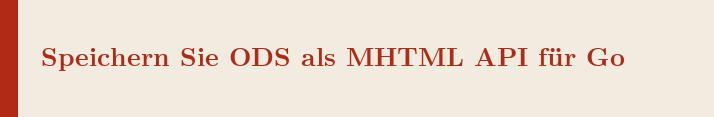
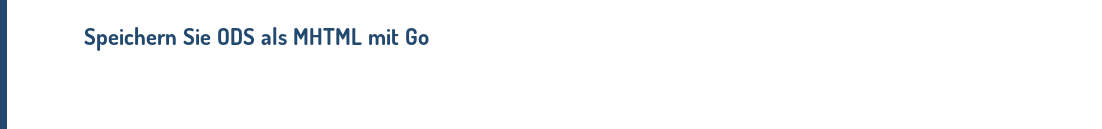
[474,48,576,66] API für -> [368,29,400,45] mit

